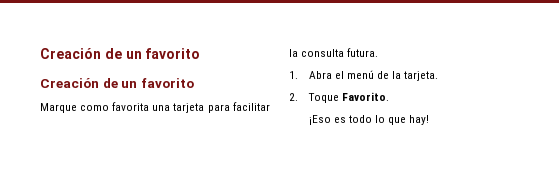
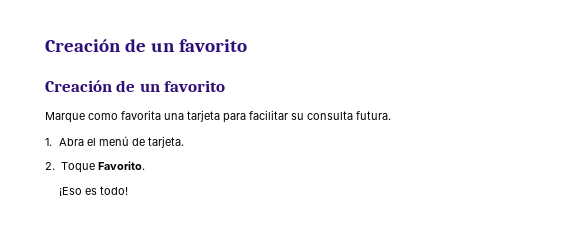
[289,49,298,57] la -> [291,113,304,120] su
[392,71,402,79] la -> (145, 142) none
[348,115,430,125] todo lo que hay! -> [99,186,128,195] todo!

